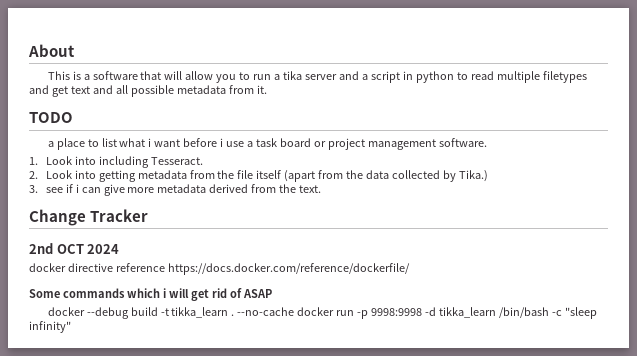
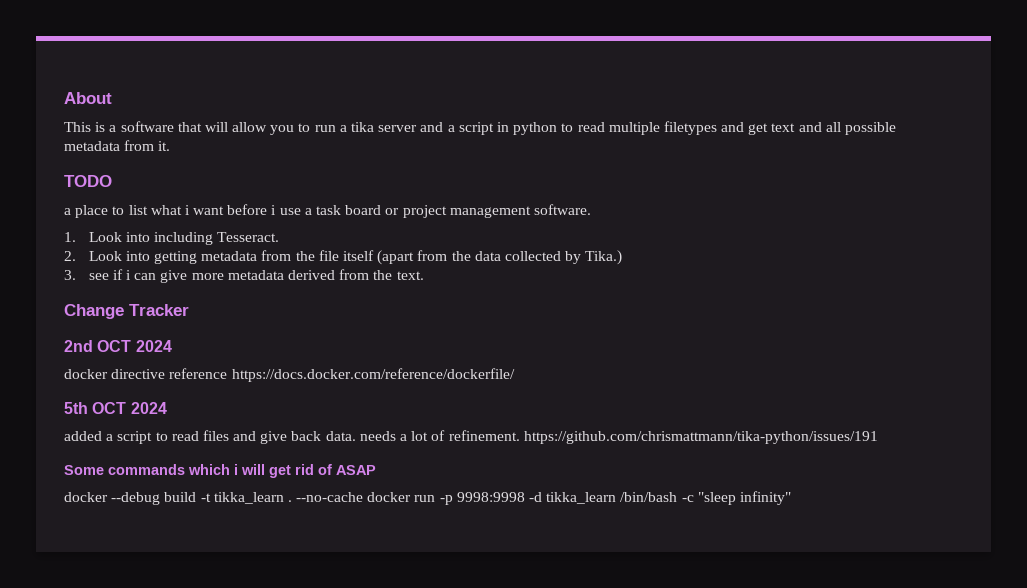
(410, 269) none -> [64,402,167,414] [64,430,878,444] // 5th OCT 2024 // added a script to read files and give back data. needs a lot of refinement. https://github.com/chrismattmann/tika-python/issues/191

